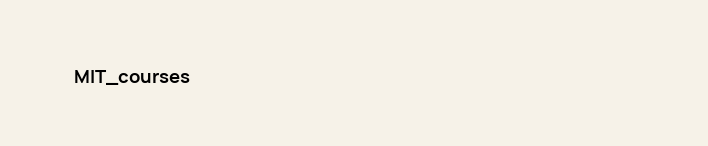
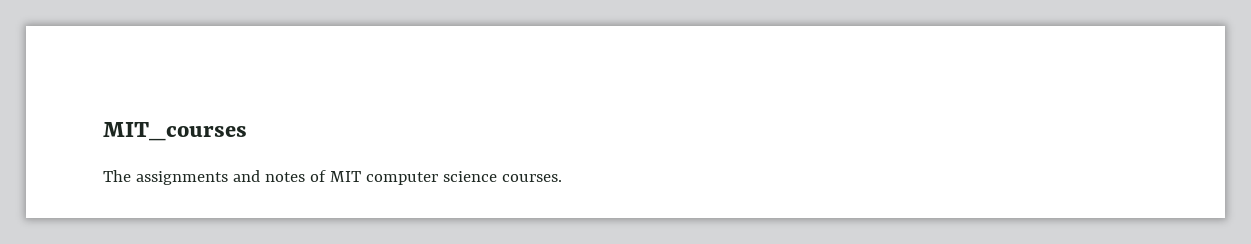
(190, 77) none -> [103,170,562,185] // The assignments and notes of MIT computer science courses.

